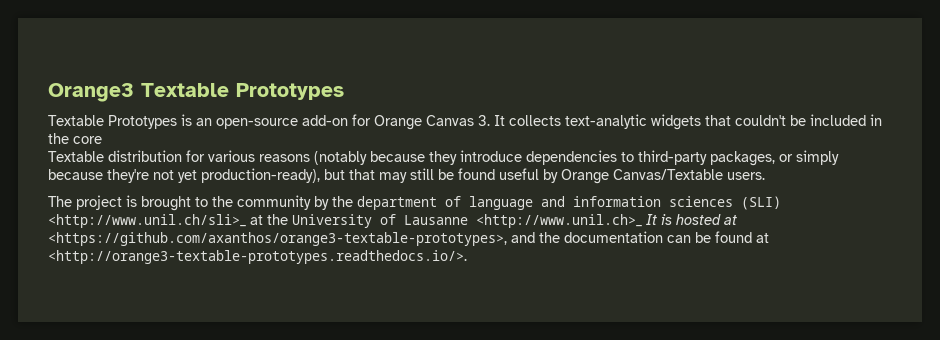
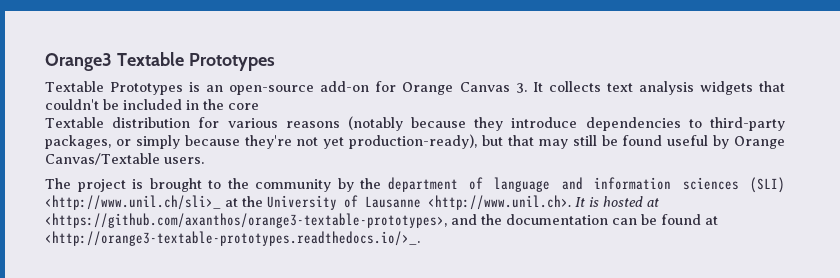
[565,114,647,129] text-analytic -> [606,81,694,95] text analysis
[476,214,642,228] <http://www.unil.ch>_ -> [428,195,571,210] <http://www.unil.ch>.
[48,250,467,264] <http://orange3-textable-prototypes.readthedocs.io/>. -> [45,231,420,246] <http://orange3-textable-prototypes.readthedocs.io/>_.

